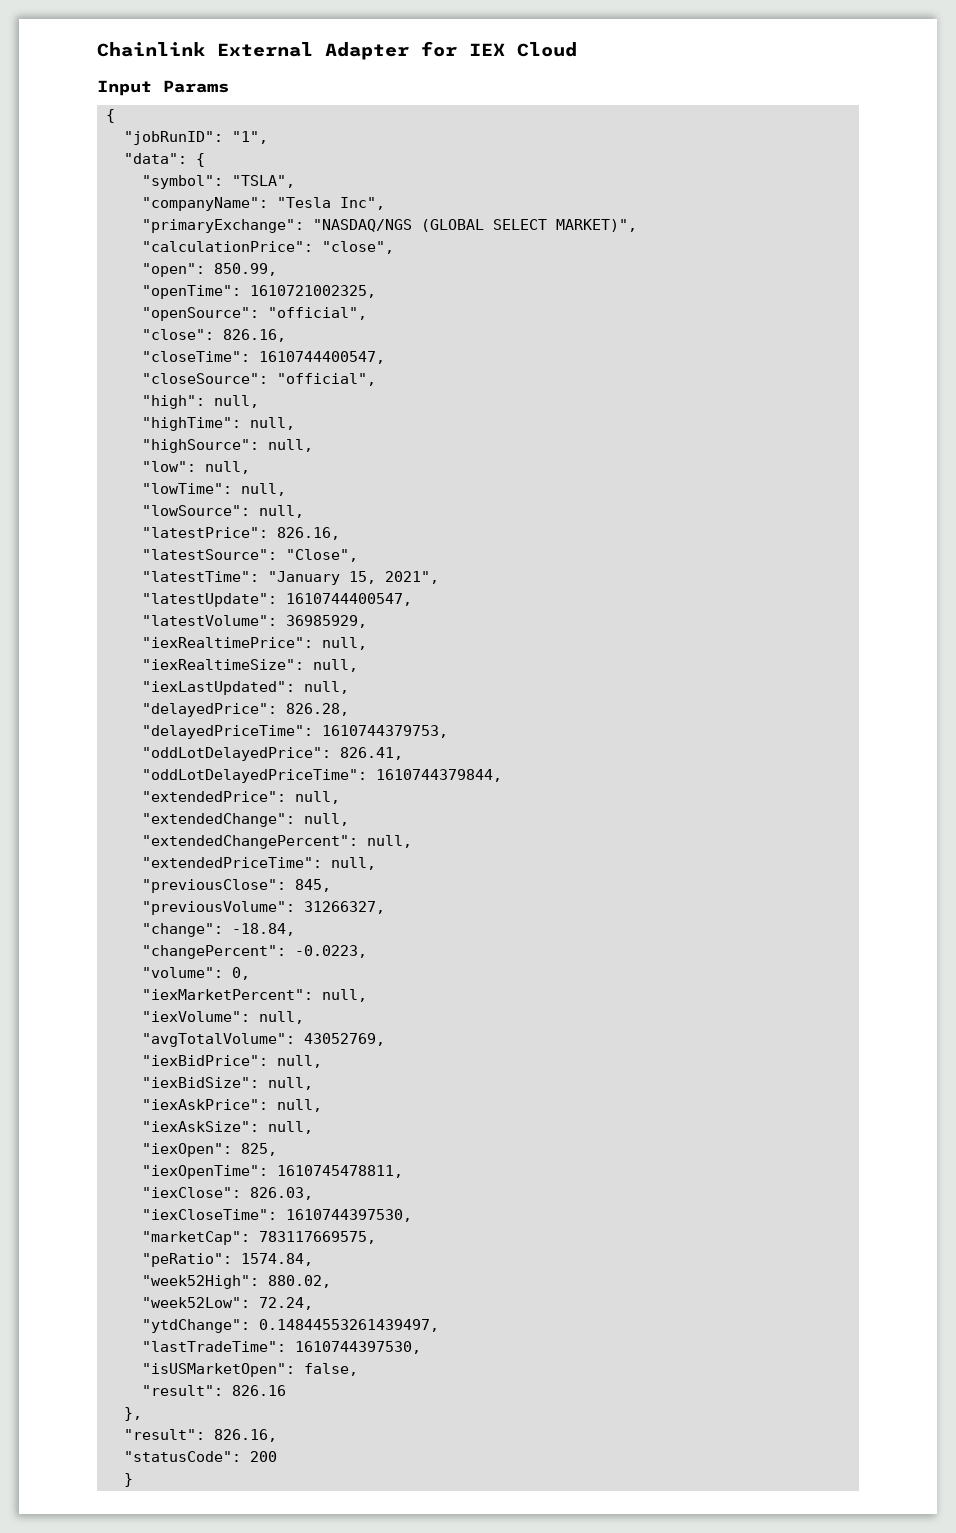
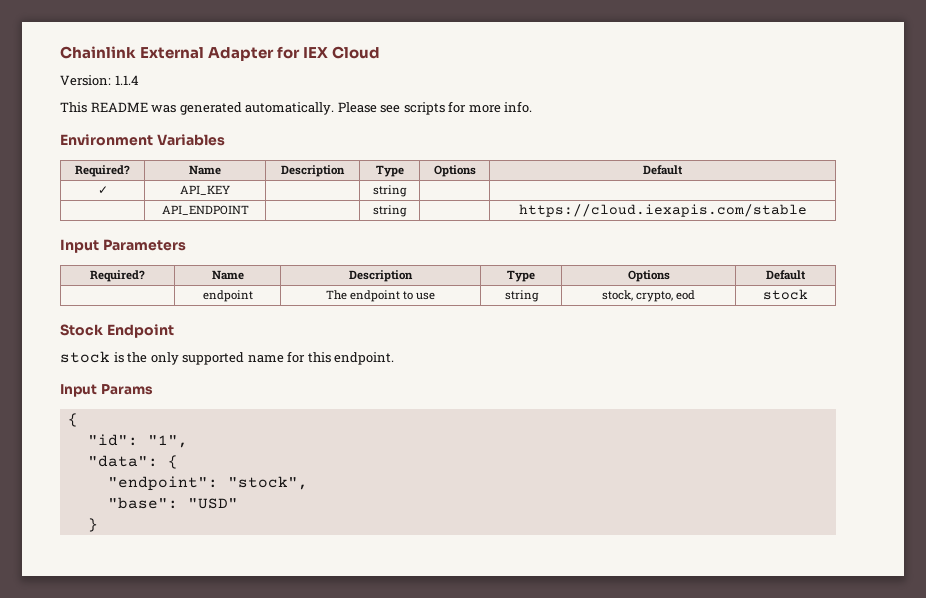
(577, 49) none -> [60,75,139,86] [60,101,533,115] [60,134,225,146] [75,165,130,177] [189,165,221,175] [281,165,345,177] [375,165,404,177] [433,165,476,177] [643,165,683,175] [97,186,108,194] [180,185,230,195] [373,185,407,197] [161,205,249,215] [373,205,407,217] [518,204,807,217] [60,239,186,253] [90,270,145,282] [211,270,244,280] [349,270,413,282] [507,270,535,282] [627,270,670,282] [766,270,806,280] [202,290,253,302] [325,290,436,302] [504,290,539,302] [601,290,696,302] [763,289,808,300] [60,324,174,338] [60,351,395,365] // Version: 1.1.4 // This README was generated automatically. Please see scripts for more info. // Environment Variables // Required? | Name | Description | Type | Options | Default // ✓ | API_KEY | | string | | // | API_ENDPOINT | | string | | https://cloud.iexapis.com/stable // Input Parameters // Required? | Name | Description | Type | Options | Default // | endpoint | The endpoint to use | string | stock, crypto, eod | stock // Stock Endpoint // stock is the only supported name for this endpoint.
[124,131,223,145] "jobRunID": -> [87,434,138,446] "id":
[142,175,295,189] [142,197,385,211] [142,219,637,233] [142,241,394,254] [142,263,277,277] [142,285,376,299] [142,307,367,321] [142,329,286,342] [142,351,385,364] [142,373,376,386] [142,395,259,409] [142,417,295,431] [142,439,313,453] [142,461,250,474] [142,483,286,496] [142,505,304,518] [142,527,340,540] [142,549,358,562] [142,571,439,585] [142,593,412,607] [142,615,367,628] [142,637,367,650] [142,659,358,672] [142,681,349,695] [142,703,349,717] [142,725,448,739] [142,747,403,761] [142,769,502,783] [142,791,340,804] [142,813,349,827] [142,835,412,849] [142,857,376,870] [142,879,331,893] [142,901,385,915] [142,923,295,937] [142,945,367,959] [142,967,250,980] [142,989,367,1002] [142,1011,304,1024] [142,1033,385,1047] [142,1055,322,1068] [142,1077,313,1090] [142,1099,322,1112] [142,1121,313,1134] [142,1143,277,1157] [142,1165,403,1179] [142,1187,313,1200] [142,1209,412,1222] [142,1231,376,1245] [142,1253,313,1267] [142,1275,331,1289] [142,1297,313,1310] [142,1319,439,1333] [142,1341,421,1354] [142,1363,358,1377] [142,1385,286,1396] [124,1407,142,1421] [124,1429,277,1442] [124,1451,277,1462] "symbol": "TSLA", // "companyName": "Tesla Inc", // "primaryExchange": "NASDAQ/NGS (GLOBAL SELECT MARKET)", // "calculationPrice": "close", // "open": 850.99, // "openTime": 1610721002325, // "openSource": "official", // "close": 826.16, // "closeTime": 1610744400547, // "closeSource": "official", // "high": null, // "highTime": null, // "highSource": null, // "low": null, // "lowTime": null, // "lowSource": null, // "latestPrice": 826.16, // "latestSource": "Close", // "latestTime": "January 15, 2021", // "latestUpdate": 1610744400547, // "latestVolume": 36985929, // "iexRealtimePrice": null, // "iexRealtimeSize": null, // "iexLastUpdated": null, // "delayedPrice": 826.28, // "delayedPriceTime": 1610744379753, // "oddLotDelayedPrice": 826.41, // "oddLotDelayedPriceTime": 1610744379844, // "extendedPrice": null, // "extendedChange": null, // "extendedChangePercent": null, // "extendedPriceTime": null, // "previousClose": 845, // "previousVolume": 31266327, // "change": -18.84, // "changePercent": -0.0223, // "volume": 0, // "iexMarketPercent": null, // "iexVolume": null, // "avgTotalVolume": 43052769, // "iexBidPrice": null, // "iexBidSize": null, // "iexAskPrice": null, // "iexAskSize": null, // "iexOpen": 825, // "iexOpenTime": 1610745478811, // "iexClose": 826.03, // "iexCloseTime": 1610744397530, // "marketCap": 783117669575, // "peRatio": 1574.84, // "week52High": 880.02, // "week52Low": 72.24, // "ytdChange": 0.14844553261439497, // "lastTradeTime": 1610744397530, // "isUSMarketOpen": false, // "result": 826.16 // }, // "result": 826.16, // "statusCode": 200 -> [107,476,308,491] [107,497,238,509] "endpoint": "stock", // "base": "USD"

